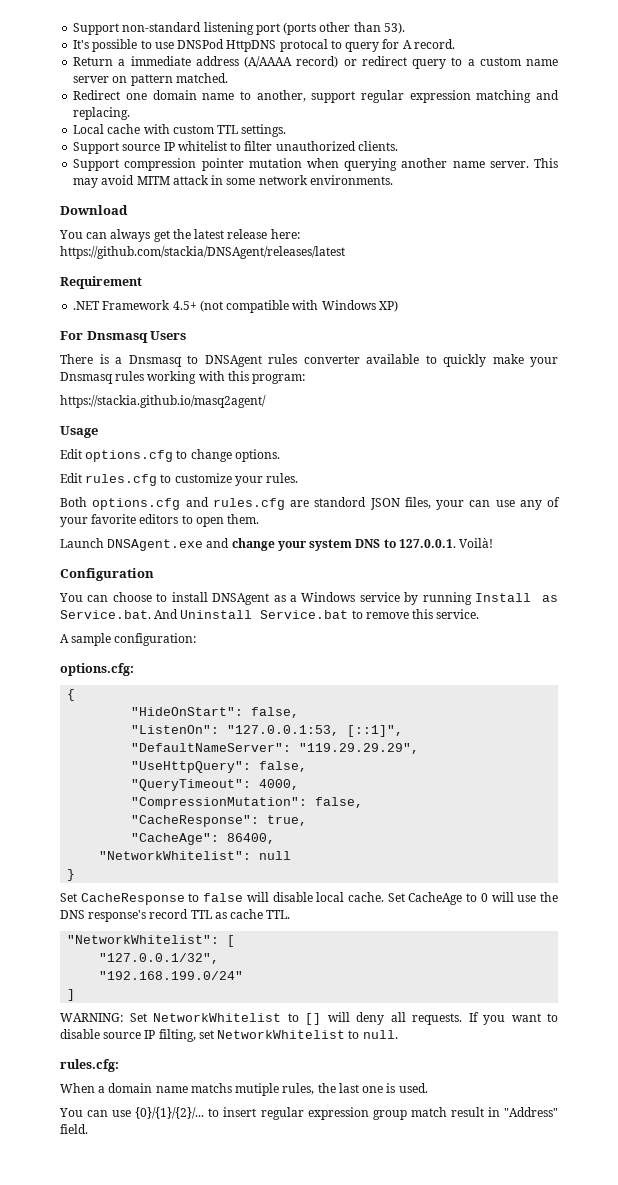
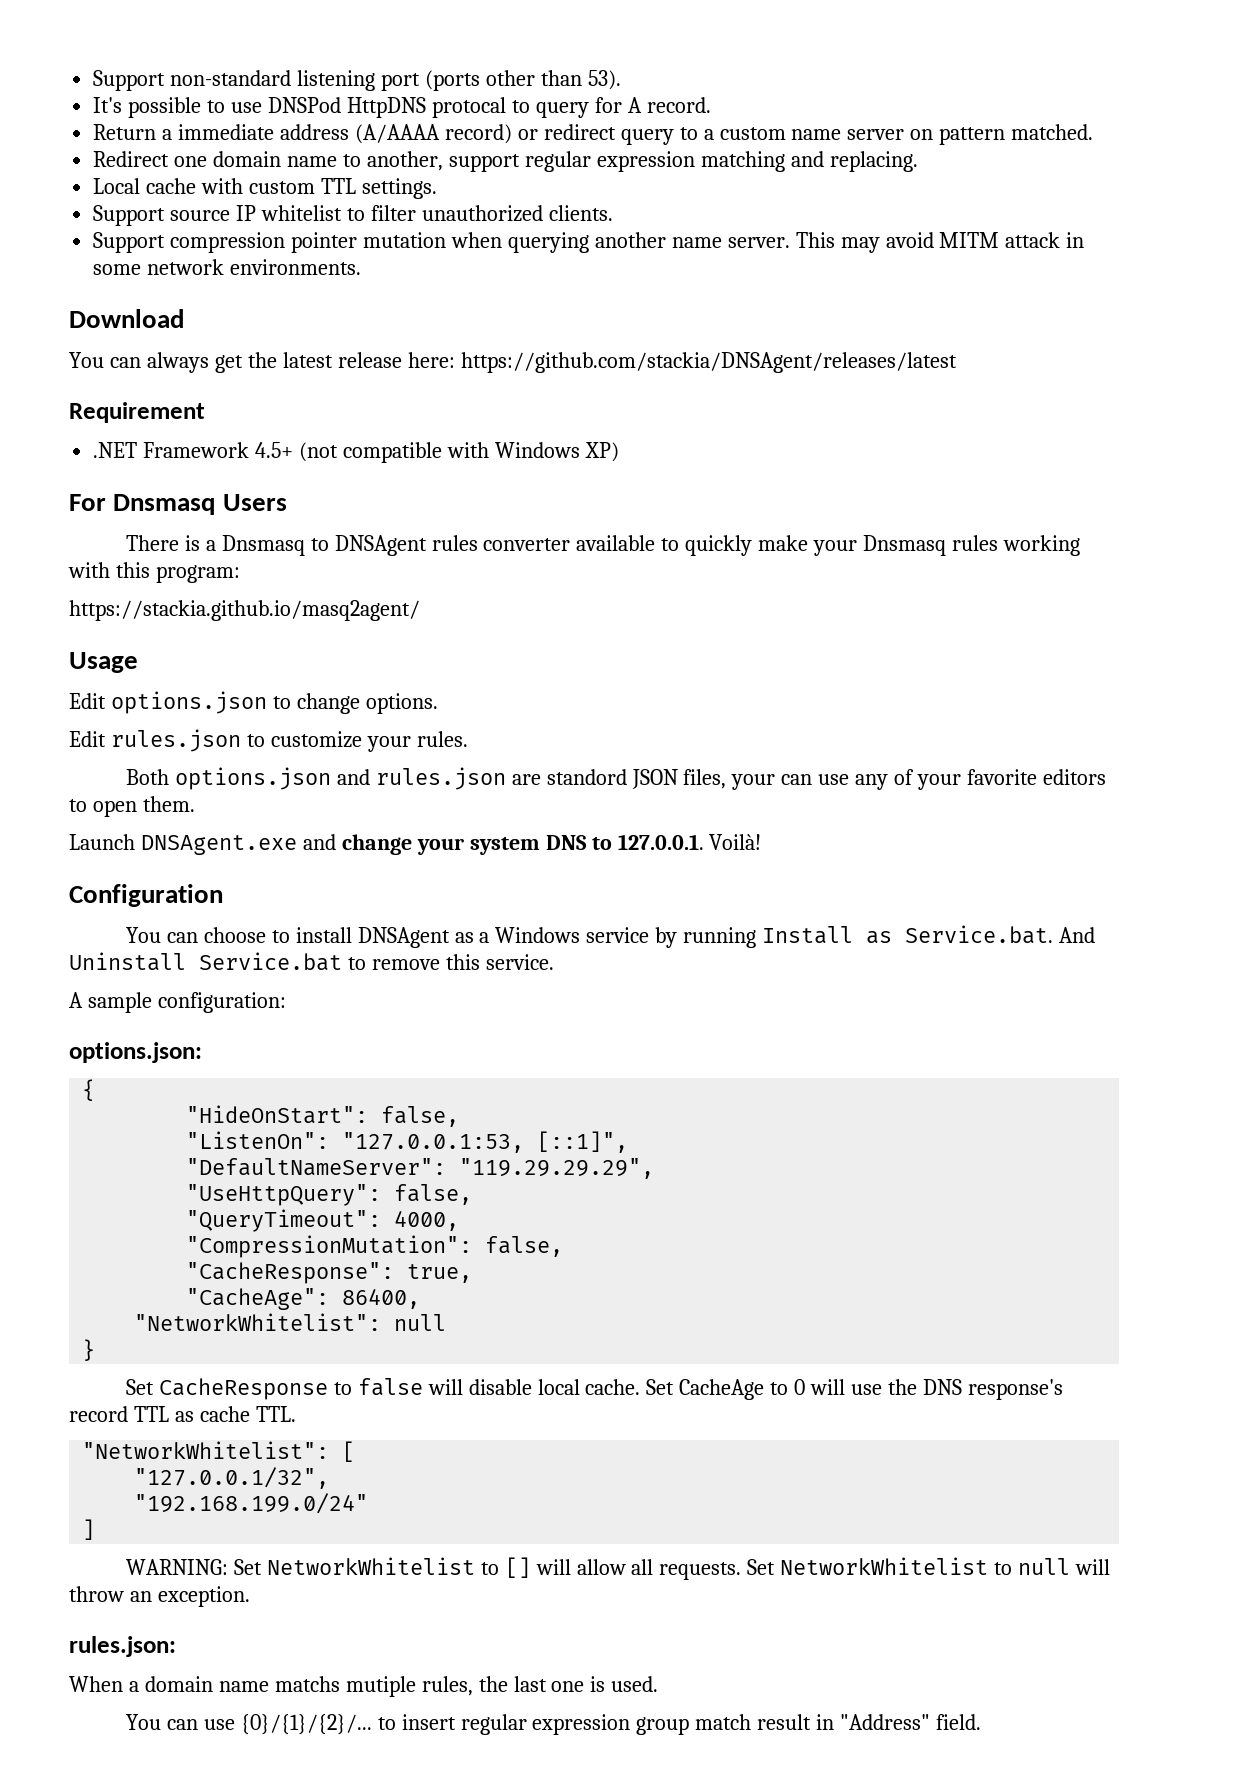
[85,450,174,462] options.cfg -> [110,691,267,714] options.json
[85,474,158,486] rules.cfg -> [110,729,241,752] rules.json
[92,497,285,510] options.cfg and rules.cfg -> [174,767,506,790] options.json and rules.json
[60,663,134,676] options.cfg: -> [69,1042,202,1063] options.json:
[356,1012,384,1025] deny -> [576,1559,626,1575] allow
[468,1012,558,1025] [60,1029,398,1042] [60,1059,119,1072] If you want to disable source IP filting, set NetworkWhitelist to null. // rules.cfg: -> [747,1557,1111,1575] [69,1586,250,1607] [69,1636,176,1657] Set NetworkWhitelist to null will throw an exception. // rules.json:

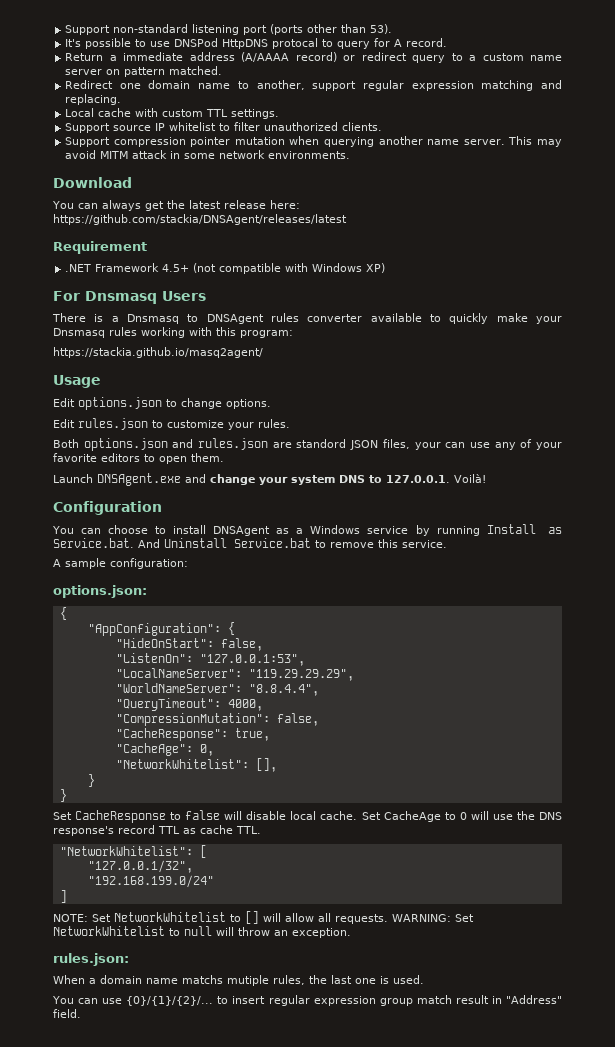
(96, 1090) none -> [87,622,235,636] // "AppConfiguration": {
[342,1131,629,1153] [186,1158,447,1176] "127.0.0.1:53, [::1]", // "DefaultNameServer": -> [199,654,305,666] [115,668,242,678] "127.0.0.1:53", // "LocalNameServer":
[186,1184,473,1206] "UseHttpQuery": false, -> [115,683,319,696] "WorldNameServer": "8.8.4.4",
[342,1289,421,1309] [134,1313,447,1331] 86400, // "NetworkWhitelist": null -> [199,744,214,756] [115,758,277,772] [87,774,95,787] 0, // "NetworkWhitelist": [], // }
[125,1559,228,1575] WARNING: -> [53,914,88,922] NOTE:
(742, 1571) none -> [392,914,451,922] WARNING:

